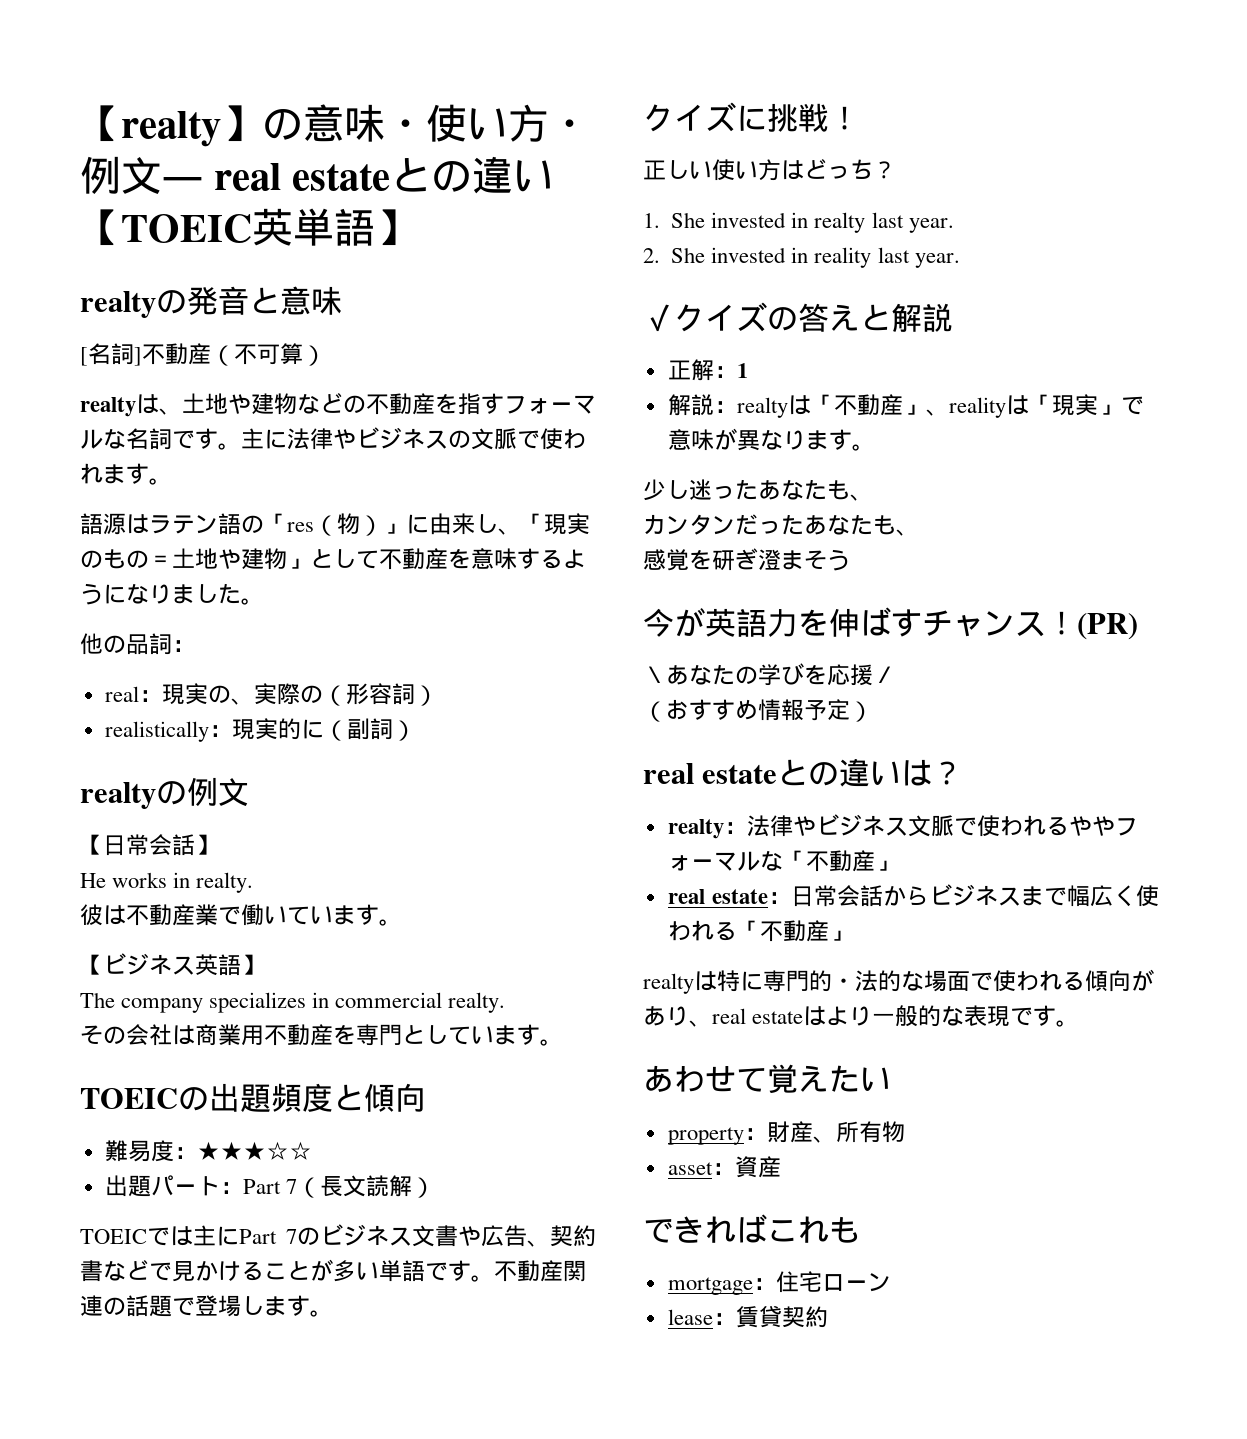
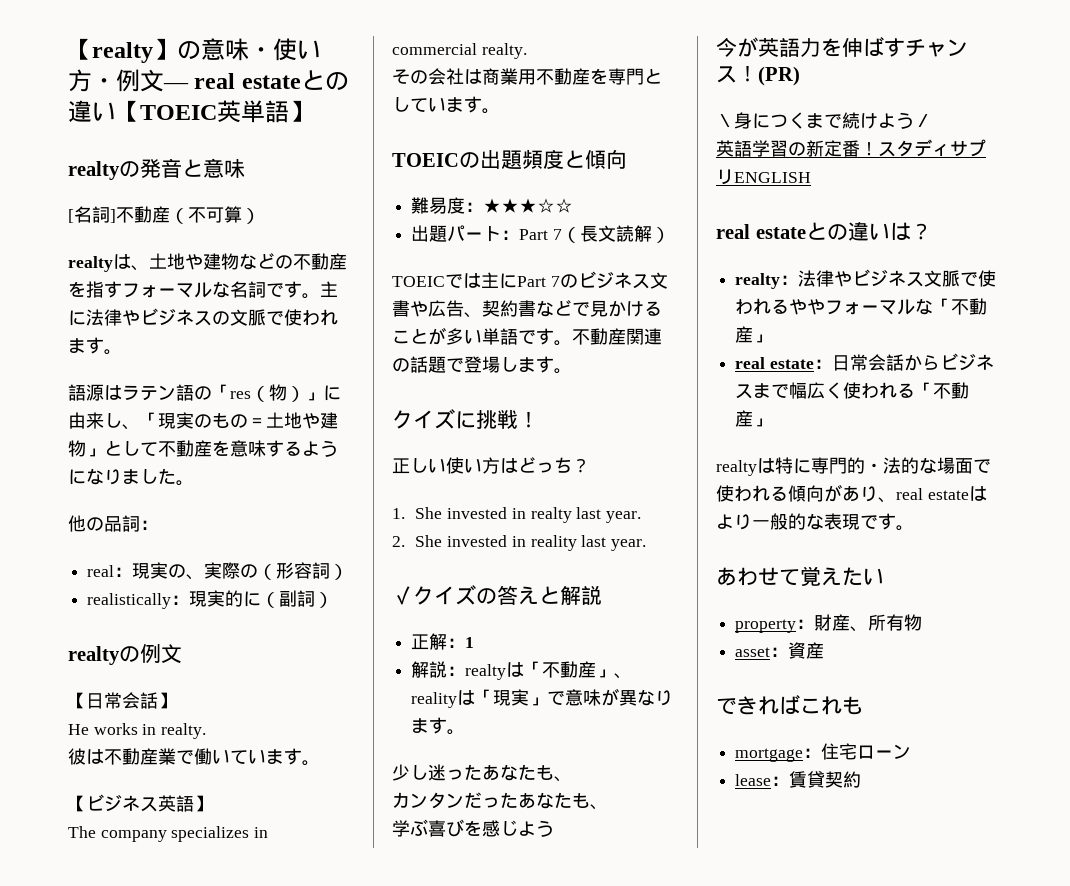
[643,548,827,571] 感覚を研ぎ澄まそ -> [392,819,536,837] 学ぶ喜びを感じよ
[666,663,896,686] [643,699,873,722] あなたの学びを応援／ // （おすすめ情報予定） -> [734,112,932,129] [716,139,986,157] [716,169,811,185] 身につくまで続けよう／ // 英語学習の新定番！スタディサプリENGLISH

